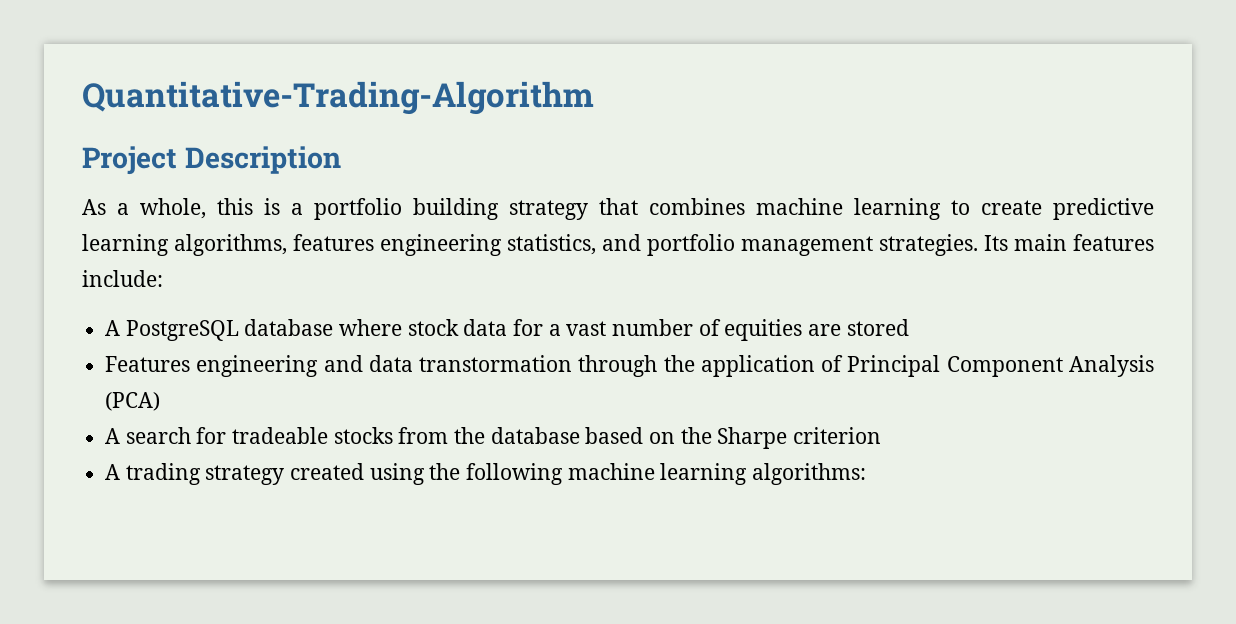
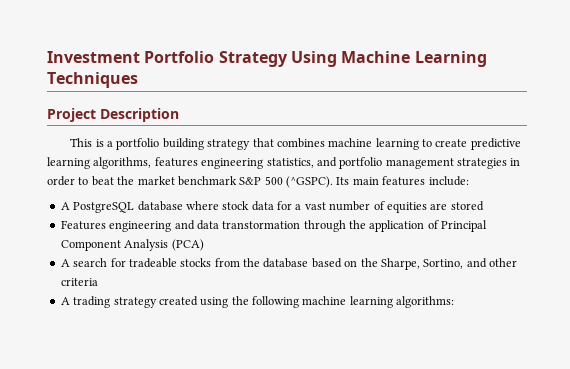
[82,81,594,115] [82,146,341,175] [82,198,253,219] Quantitative-Trading-Algorithm // Project Description // As a whole, this -> [47,51,487,67] [47,72,138,88] [47,108,179,122] [70,138,93,147] Investment Portfolio Strategy Using Machine Learning Techniques // Project Description // This
[879,234,978,256] strategies. -> [457,158,521,169] [47,176,333,188] strategies in order to beat the market benchmark S&P 500 (^GSPC).
[717,427,882,449] Sharpe criterion -> [380,258,517,270] [60,278,98,286] Sharpe, Sortino, and other criteria

